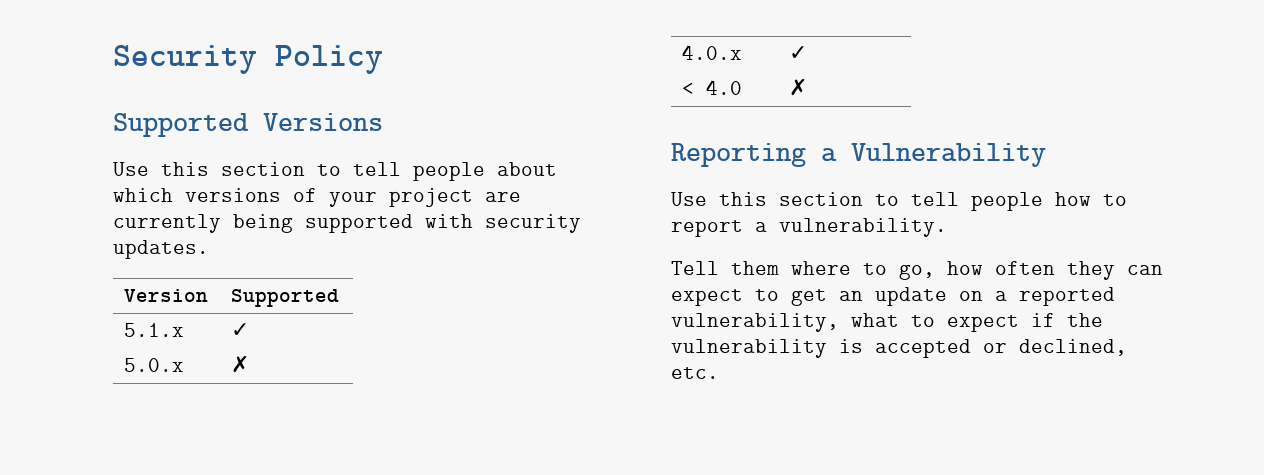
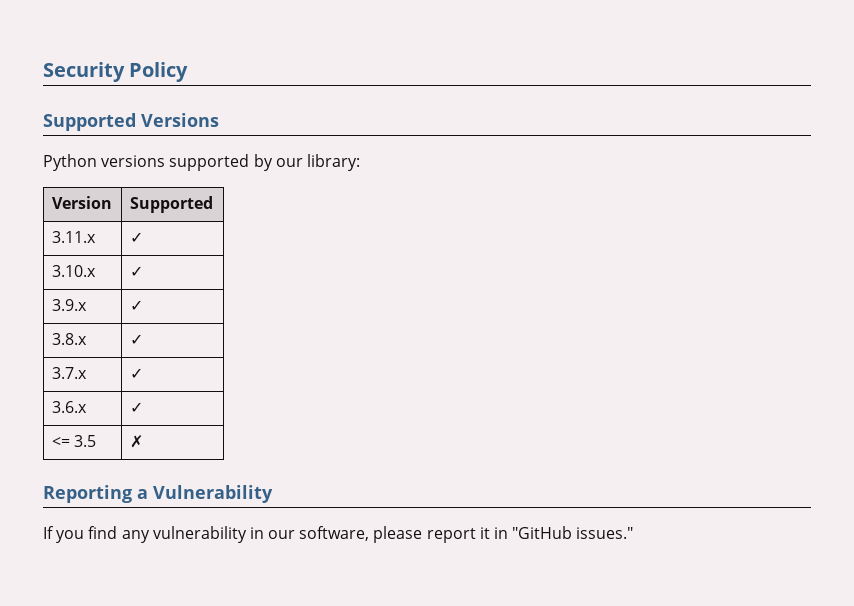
[113,162,557,181] [113,188,521,207] [113,214,581,233] [113,240,209,259] Use this section to tell people about which versions of your project are currently being supported with security updates. -> [43,154,360,171] Python versions supported by our library:
[124,323,185,337] [231,323,250,337] [124,358,185,372] [231,355,250,373] [682,45,743,60] [789,46,808,60] [682,80,743,95] [789,78,808,96] [671,143,1046,167] [671,192,1127,211] [671,218,947,237] [671,261,1163,280] [671,287,1115,306] [671,313,1103,332] [671,339,1127,358] [671,367,719,379] 5.1.x | ✓ // 5.0.x | ✗ // 4.0.x | ✓ // < 4.0 | ✗ // Reporting a Vulnerability // Use this section to tell people how to report a vulnerability. // Tell them where to go, how often they can expect to get an update on a reported vulnerability, what to expect if the vulnerability is accepted or declined, etc. -> [51,231,96,243] [129,232,143,243] [51,265,96,277] [129,266,143,277] [51,299,87,311] [129,300,143,311] [51,333,87,345] [129,334,143,345] [51,367,87,379] [129,368,143,379] [51,401,87,413] [129,402,143,413] [51,435,96,447] [129,435,143,448] [43,485,273,503] [43,526,634,543] 3.11.x | ✓ // 3.10.x | ✓ // 3.9.x | ✓ // 3.8.x | ✓ // 3.7.x | ✓ // 3.6.x | ✓ // <= 3.5 | ✗ // Reporting a Vulnerability // If you find any vulnerability in our software, please report it in "GitHub issues."

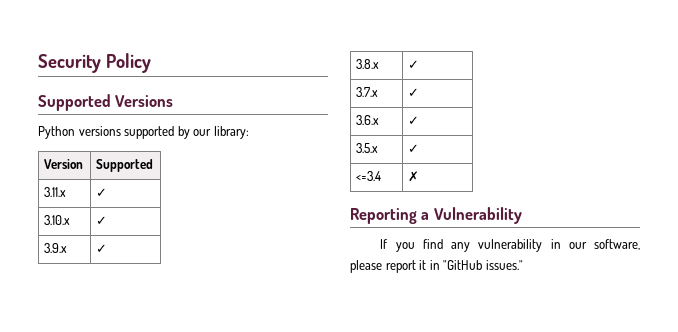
[51,435,96,447] <= 3.5 -> [356,143,379,153] [408,144,420,153] [356,171,382,181] 3.5.x | ✓ // <=3.4

